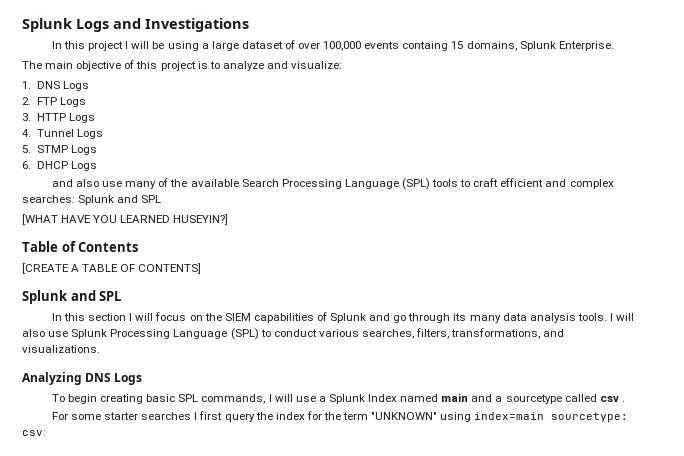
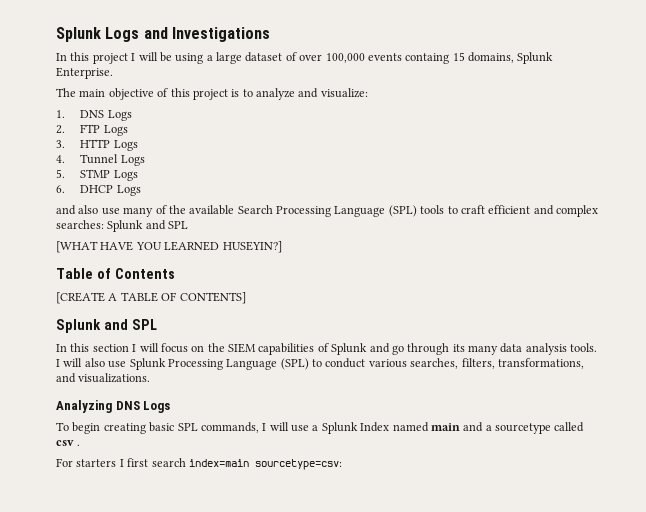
[70,411,629,422] [22,430,46,436] some starter searches I first query the index for the term "UNKNOWN" using index=main sourcetype: csv: -> [76,458,342,470] starters I first search index=main sourcetype=csv:

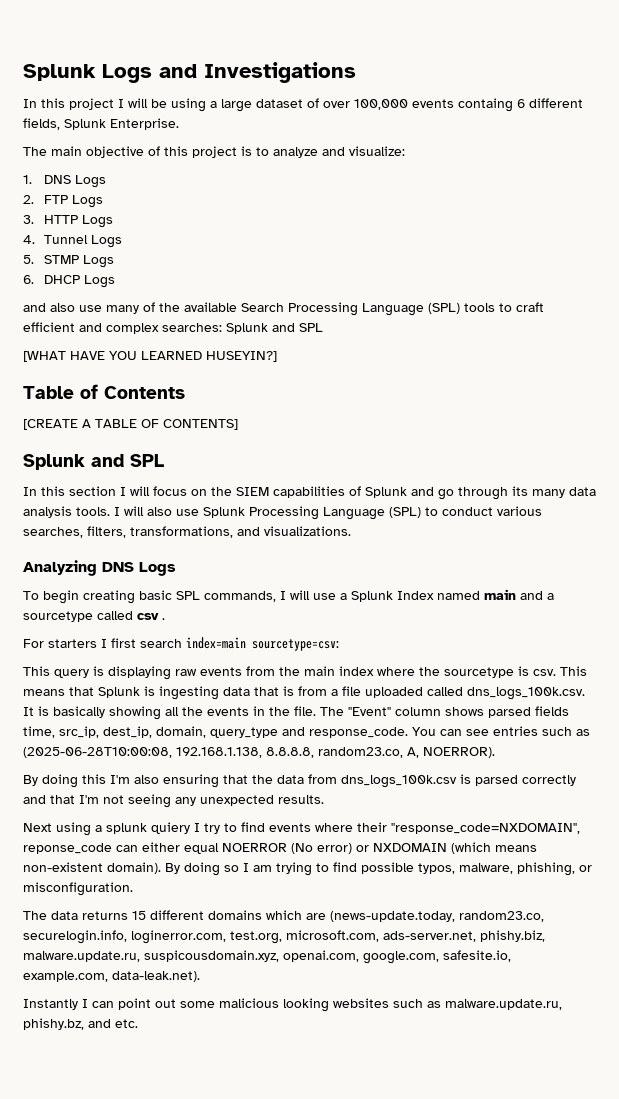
[452,52,514,63] 15 domains, -> [517,98,583,108] [23,118,60,130] 6 different fields,
(342, 464) none -> [23,666,587,680] [23,686,585,700] [23,706,569,720] [23,726,590,738] [23,747,495,758] [23,774,576,788] [23,794,324,808] [23,822,580,836] [23,842,537,854] [23,862,592,876] [23,882,133,896] [23,910,544,922] [23,930,545,944] [23,950,511,964] [23,971,200,982] [23,998,562,1012] [23,1018,138,1030] // This query is displaying raw events from the main index where the sourcetype is csv. This means that Splunk is ingesting data that is from a file uploaded called dns_logs_100k.csv. It is basically showing all the events in the file. The "Event" column shows parsed fields time, src_ip, dest_ip, domain, query_type and response_code. You can see entries such as (2025-06-28T10:00:08, 192.168.1.138, 8.8.8.8, random23.co, A, NOERROR). // By doing this I'm also ensuring that the data from dns_logs_100k.csv is parsed correctly and that I'm not seeing any unexpected results. // Next using a splunk quiery I try to find events where their "response_code=NXDOMAIN", reponse_code can either equal NOERROR (No error) or NXDOMAIN (which means non-existent domain). By doing so I am trying to find possible typos, malware, phishing, or misconfiguration. // The data returns 15 different domains which are (news-update.today, random23.co, securelogin.info, loginerror.com, test.org, microsoft.com, ads-server.net, phishy.biz, malware.update.ru, suspicousdomain.xyz, openai.com, google.com, safesite.io, example.com, data-leak.net). // Instantly I can point out some malicious looking websites such as malware.update.ru, phishy.bz, and etc.

